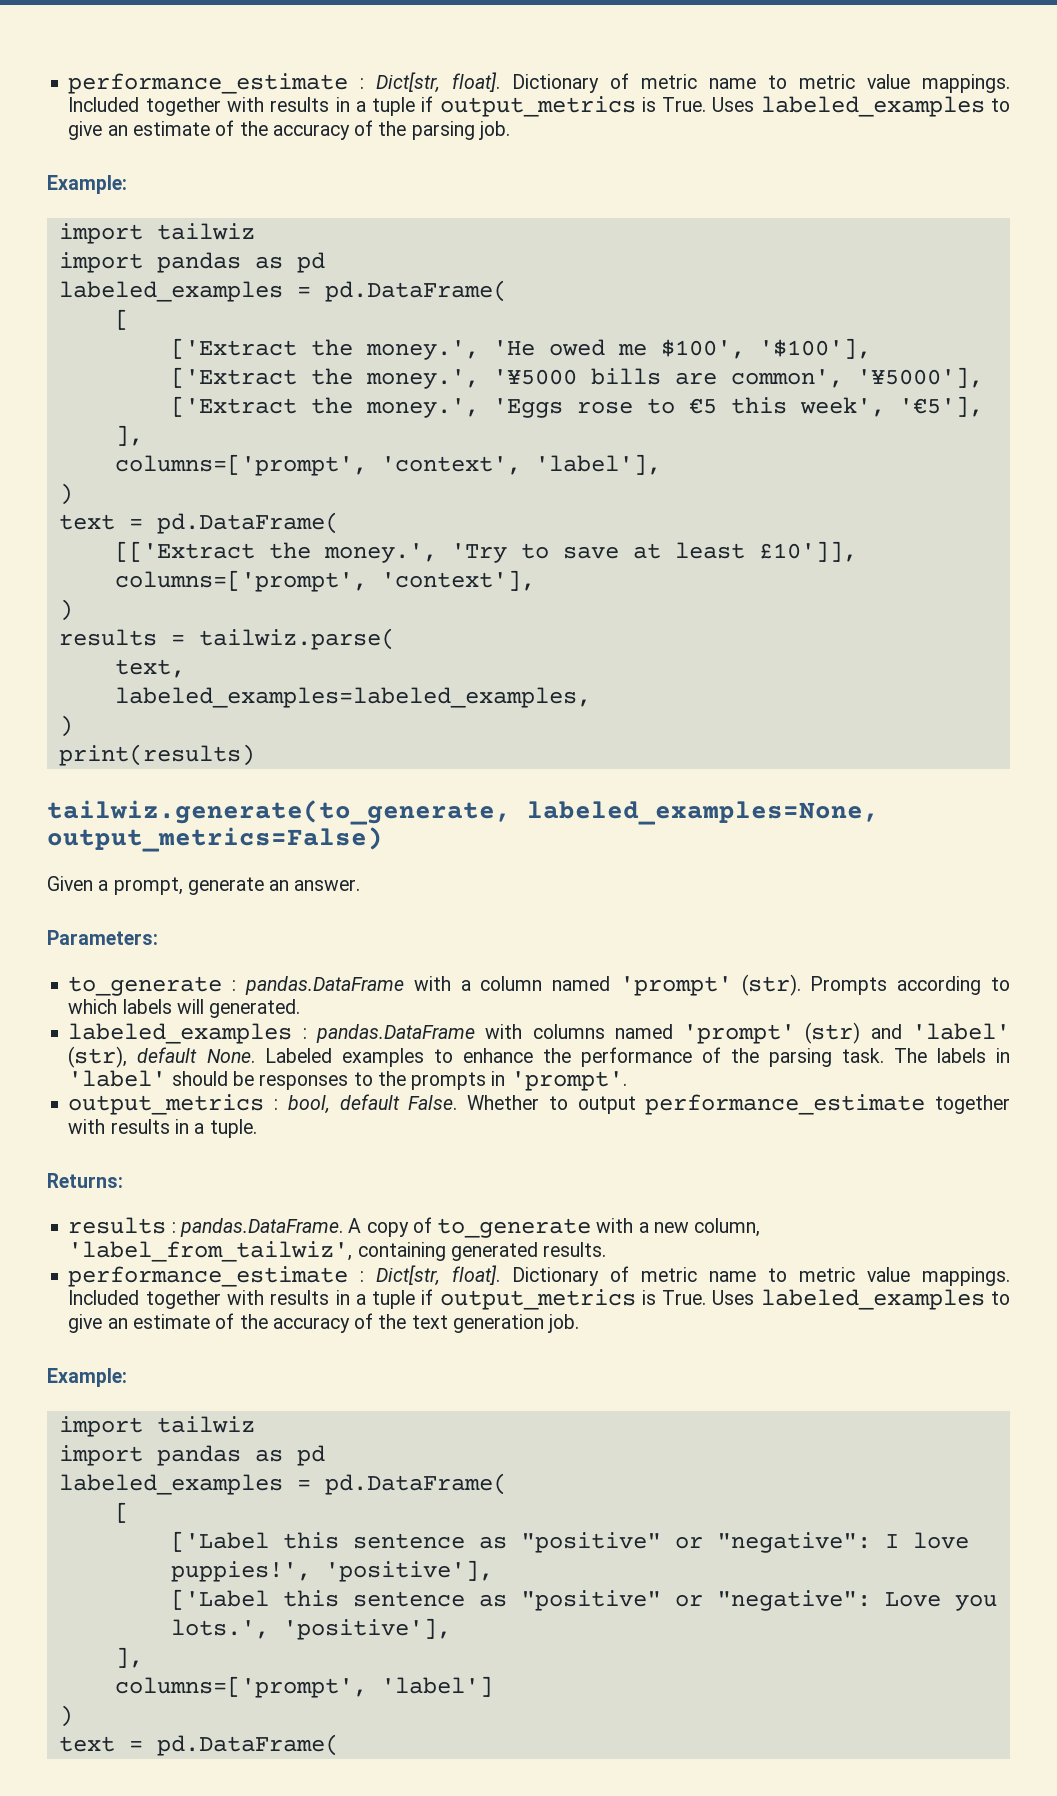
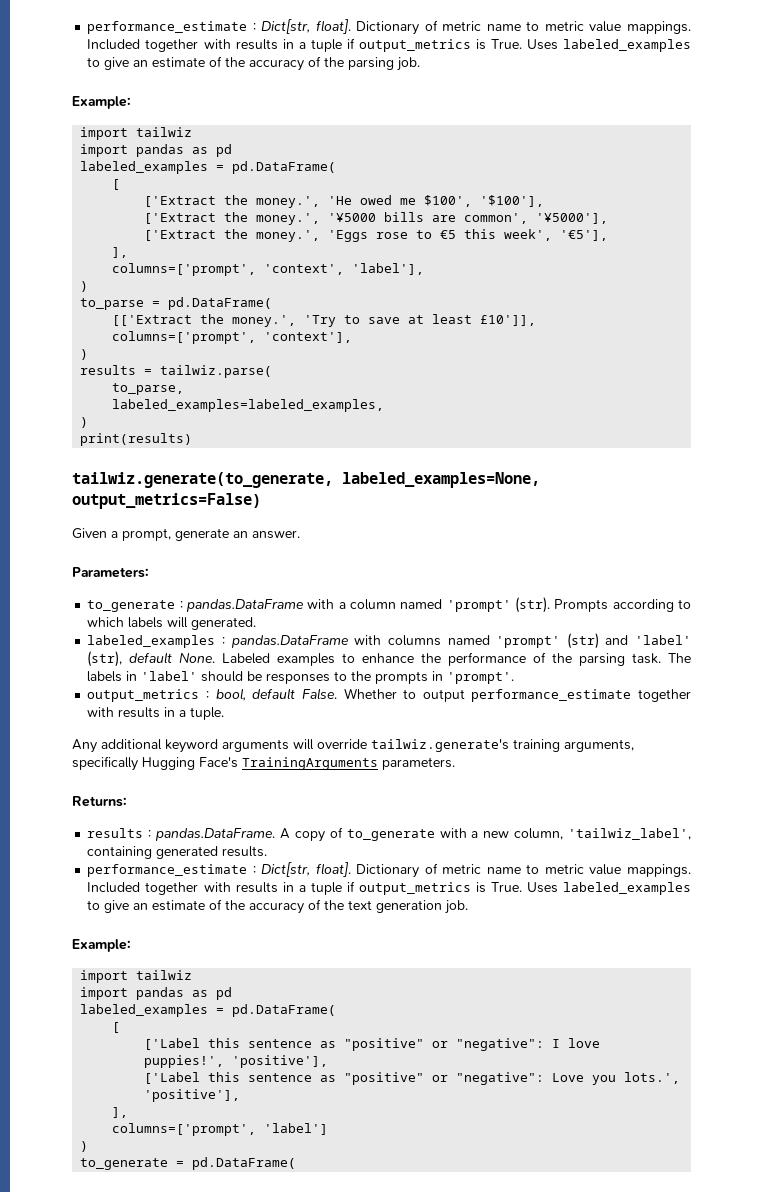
[58,514,115,530] text -> [80,298,145,310] to_parse
[114,659,185,678] text, -> [112,383,185,395] to_parse,
(257, 1128) none -> [72,739,634,753] [72,756,455,771] // Any additional keyword arguments will override tailwiz.generate's training arguments, specifically Hugging Face's TrainingArguments parameters.
[68,1241,353,1262] 'label_from_tailwiz', -> [568,828,691,840] 'tailwiz_label',
[58,1736,115,1752] text -> [80,1158,169,1170] to_generate

